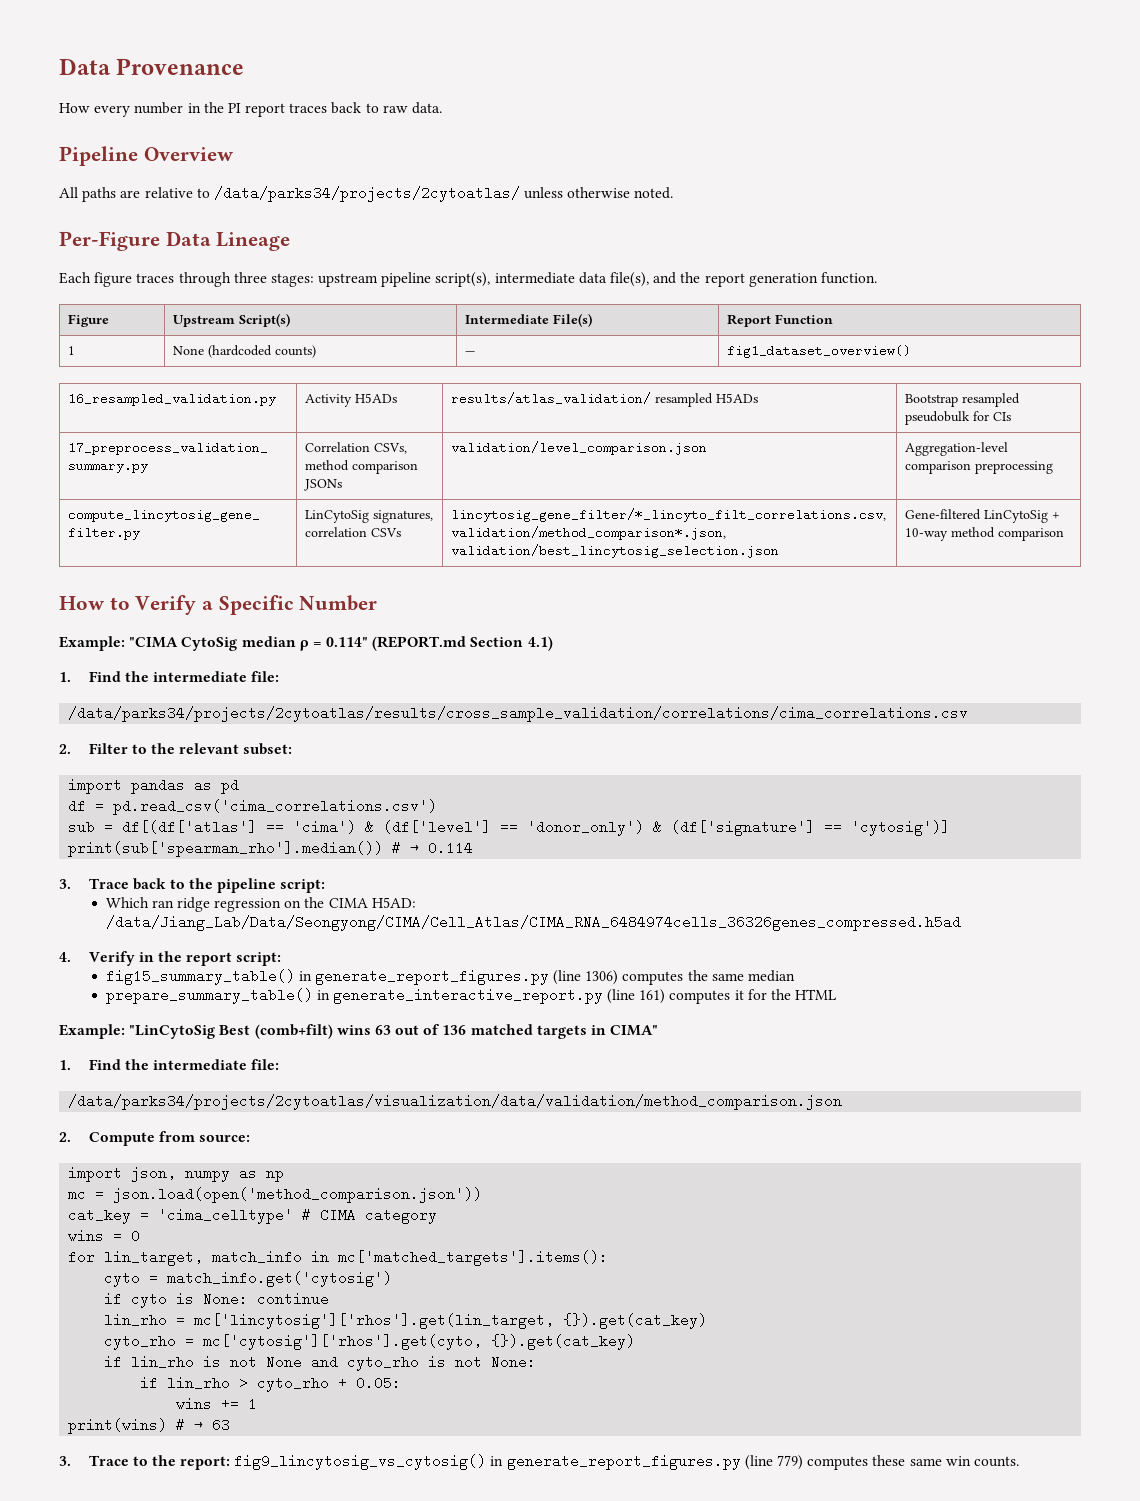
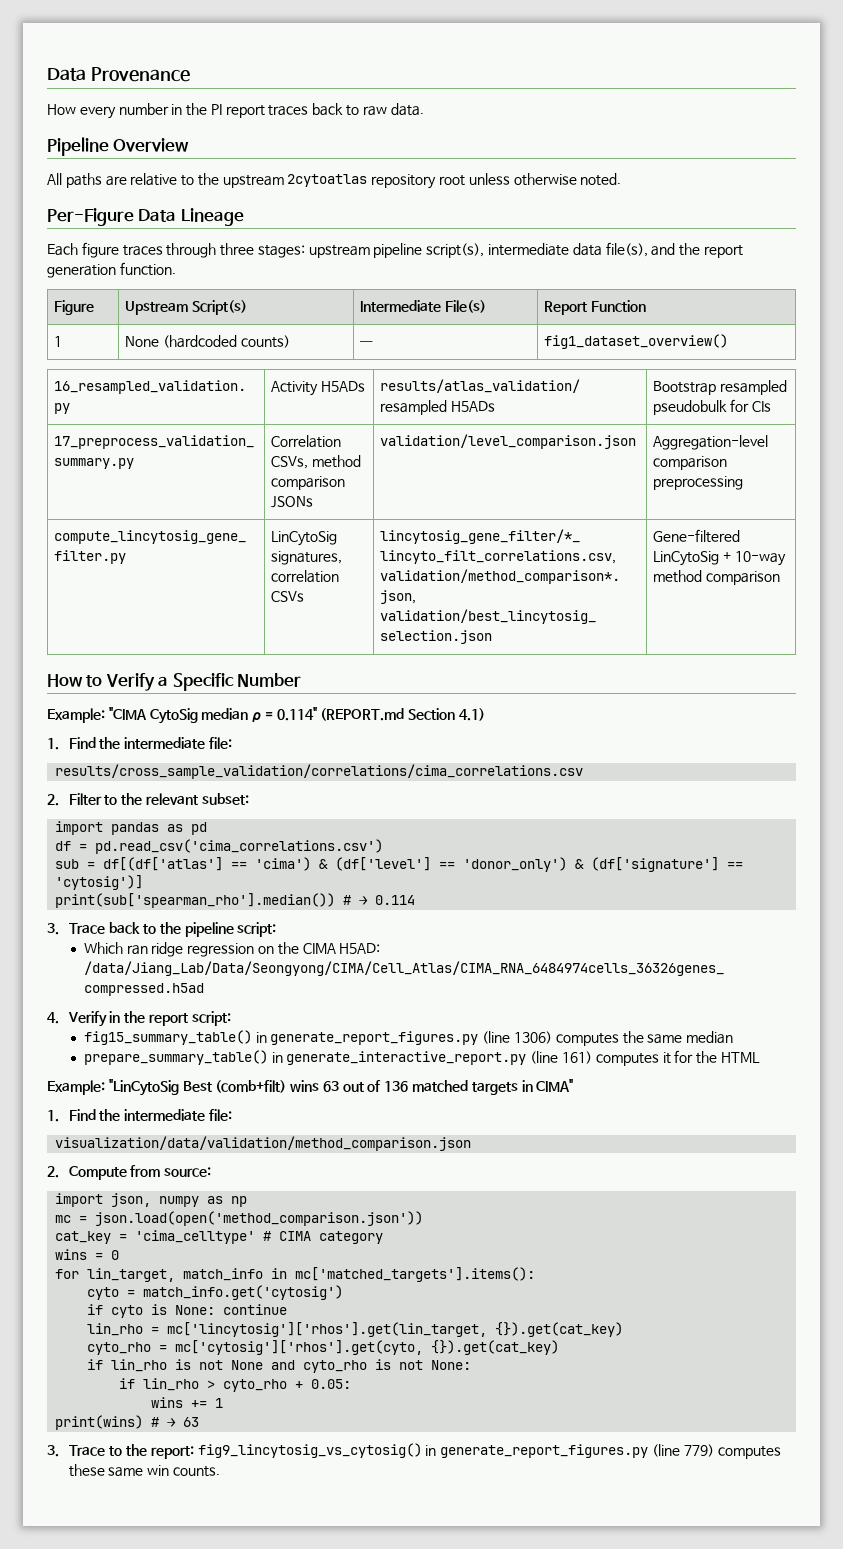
[213,186,520,202] /data/parks34/projects/2cytoatlas/ -> [197,173,466,189] the upstream 2cytoatlas repository root
[68,706,969,722] /data/parks34/projects/2cytoatlas/results/cross_sample_validation/correlations/cima_correlations.csv -> [55,764,584,779] results/cross_sample_validation/correlations/cima_correlations.csv
[68,1094,843,1110] /data/parks34/projects/2cytoatlas/visualization/data/validation/method_comparison.json -> [55,1136,472,1151] visualization/data/validation/method_comparison.json

